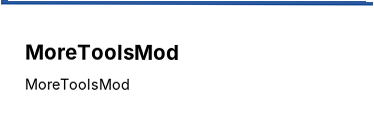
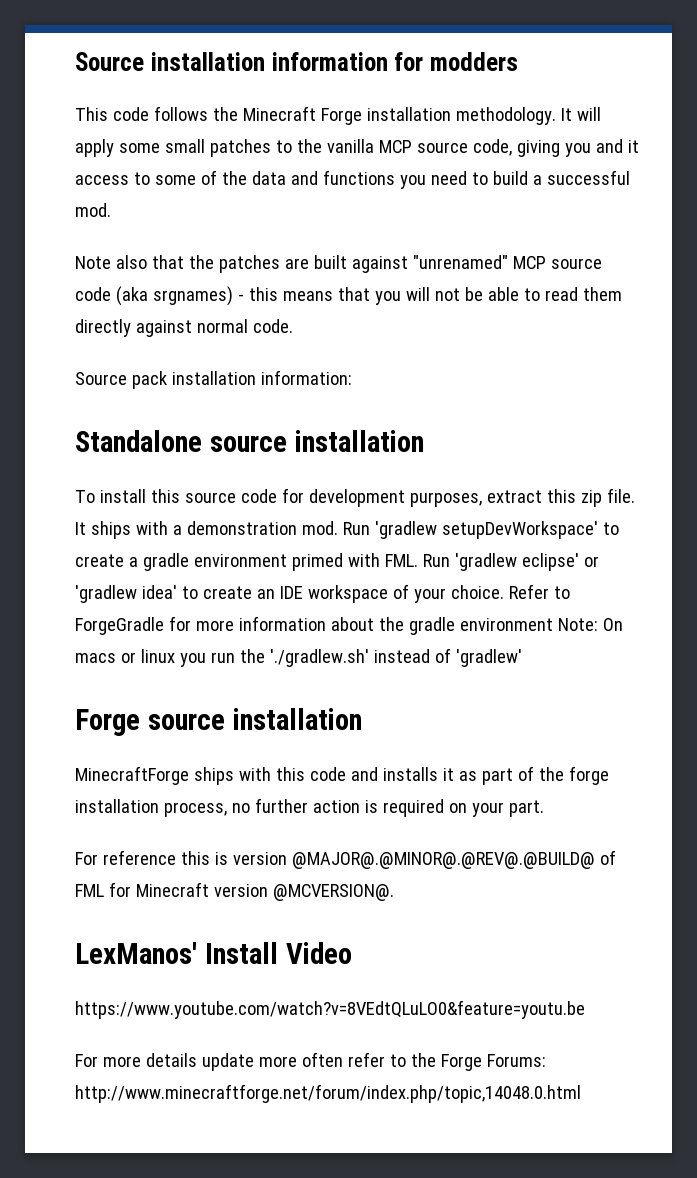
[25,44,180,60] [24,78,130,90] MoreToolsMod // MoreToolsMod -> [75,52,518,71] [75,106,601,125] [75,139,639,157] [75,170,630,189] [75,203,111,217] [75,255,602,273] [75,286,622,306] [75,319,293,337] [75,370,352,389] [75,430,424,452] [75,488,635,507] [75,521,619,539] [75,553,599,571] [75,584,570,603] [75,616,623,635] [75,648,522,667] [75,708,362,736] [75,766,609,785] [75,798,544,817] [75,850,616,869] [75,882,394,901] [75,942,352,964] [75,1000,585,1019] [75,1052,546,1071] [75,1084,581,1103] Source installation information for modders // This code follows the Minecraft Forge installation methodology. It will apply some small patches to the vanilla MCP source code, giving you and it access to some of the data and functions you need to build a successful mod. // Note also that the patches are built against "unrenamed" MCP source code (aka srgnames) - this means that you will not be able to read them directly against normal code. // Source pack installation information: // Standalone source installation // To install this source code for development purposes, extract this zip file. It ships with a demonstration mod. Run 'gradlew setupDevWorkspace' to create a gradle environment primed with FML. Run 'gradlew eclipse' or 'gradlew idea' to create an IDE workspace of your choice. Refer to ForgeGradle for more information about the gradle environment Note: On macs or linux you run the './gradlew.sh' instead of 'gradlew' // Forge source installation // MinecraftForge ships with this code and installs it as part of the forge installation process, no further action is required on your part. // For reference this is version @MAJOR@.@MINOR@.@REV@.@BUILD@ of FML for Minecraft version @MCVERSION@. // LexManos' Install Video // https://www.youtube.com/watch?v=8VEdtQLuLO0&feature=youtu.be // For more details update more often refer to the Forge Forums: http://www.minecraftforge.net/forum/index.php/topic,14048.0.html

